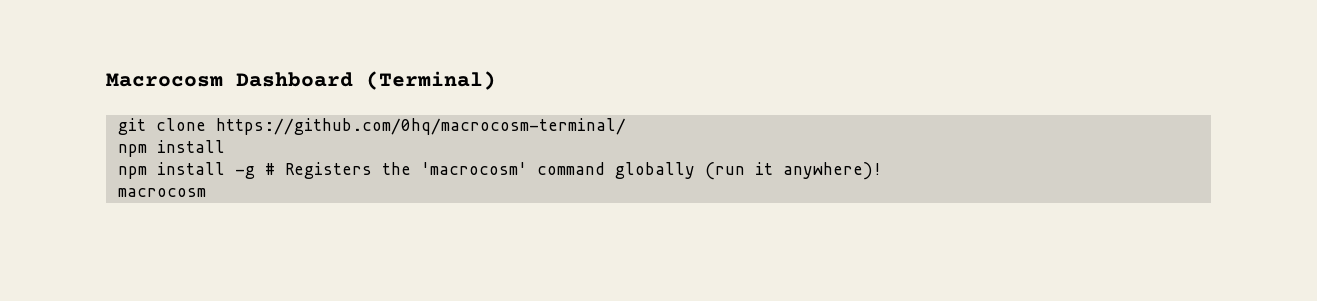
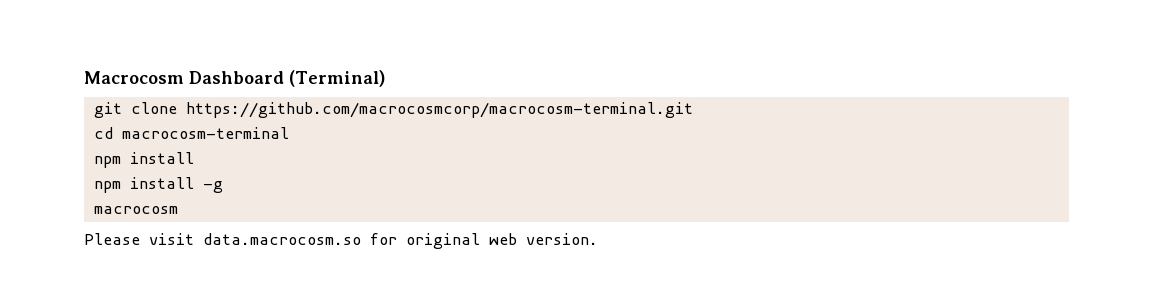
[216,118,627,135] https://github.com/0hq/macrocosm-terminal/ -> [185,102,693,118] [93,127,289,139] https://github.com/macrocosmcorp/macrocosm-terminal.git // cd macrocosm-terminal
[265,162,883,180] [118,188,207,197] # Registers the 'macrocosm' command globally (run it anywhere)! // macrocosm -> [93,206,178,214] [84,233,598,249] // macrocosm // Please visit data.macrocosm.so for original web version.

